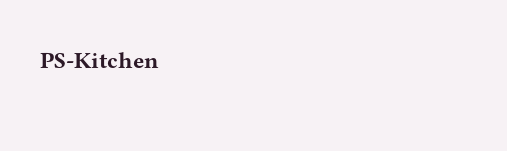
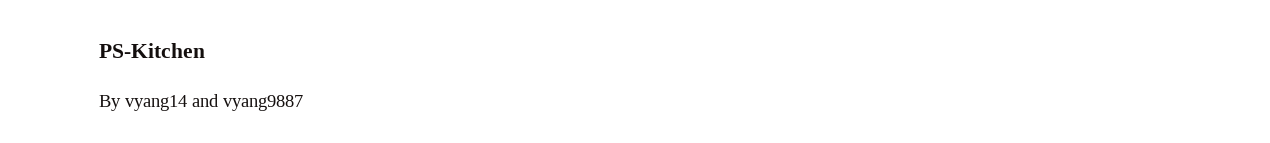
(159, 60) none -> [99,94,303,111] // By vyang14 and vyang9887

